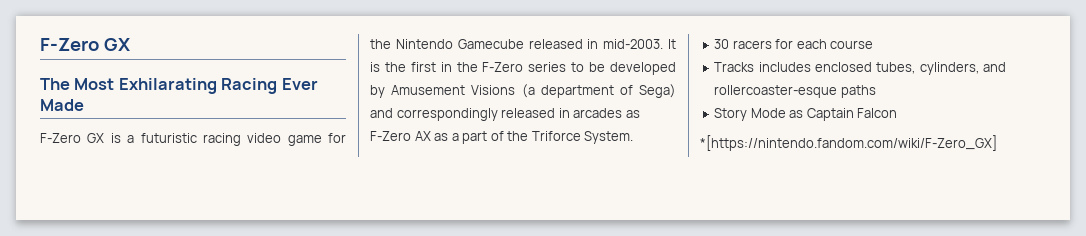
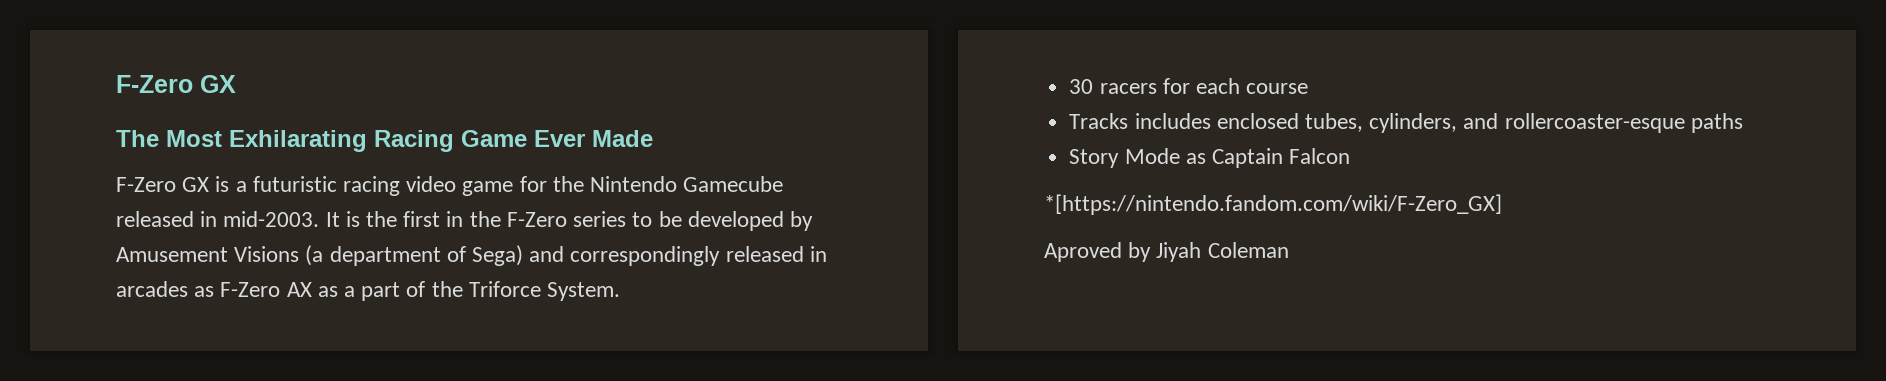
(278, 86) none -> [461,130,527,147] Game
(997, 143) none -> [1044,242,1289,262] // Aproved by Jiyah Coleman

